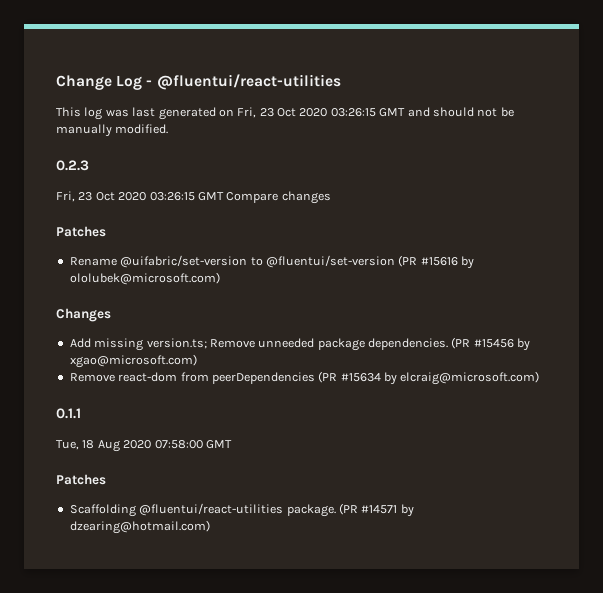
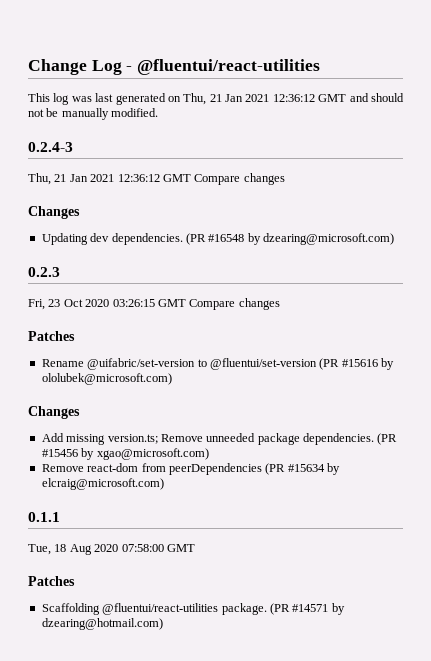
[237,107,376,118] Fri, 23 Oct 2020 03:26:15 -> [183,93,315,105] Thu, 21 Jan 2021 12:36:12
(169, 129) none -> [28,142,73,152] [28,173,285,185] [28,206,80,219] [41,233,394,245] // 0.2.4-3 // Thu, 21 Jan 2021 12:36:12 GMT Compare changes // Changes // Updating dev dependencies. (PR #16548 by dzearing@microsoft.com)

